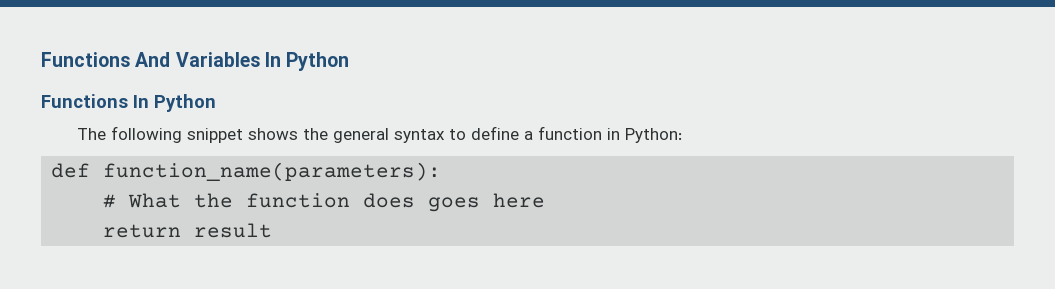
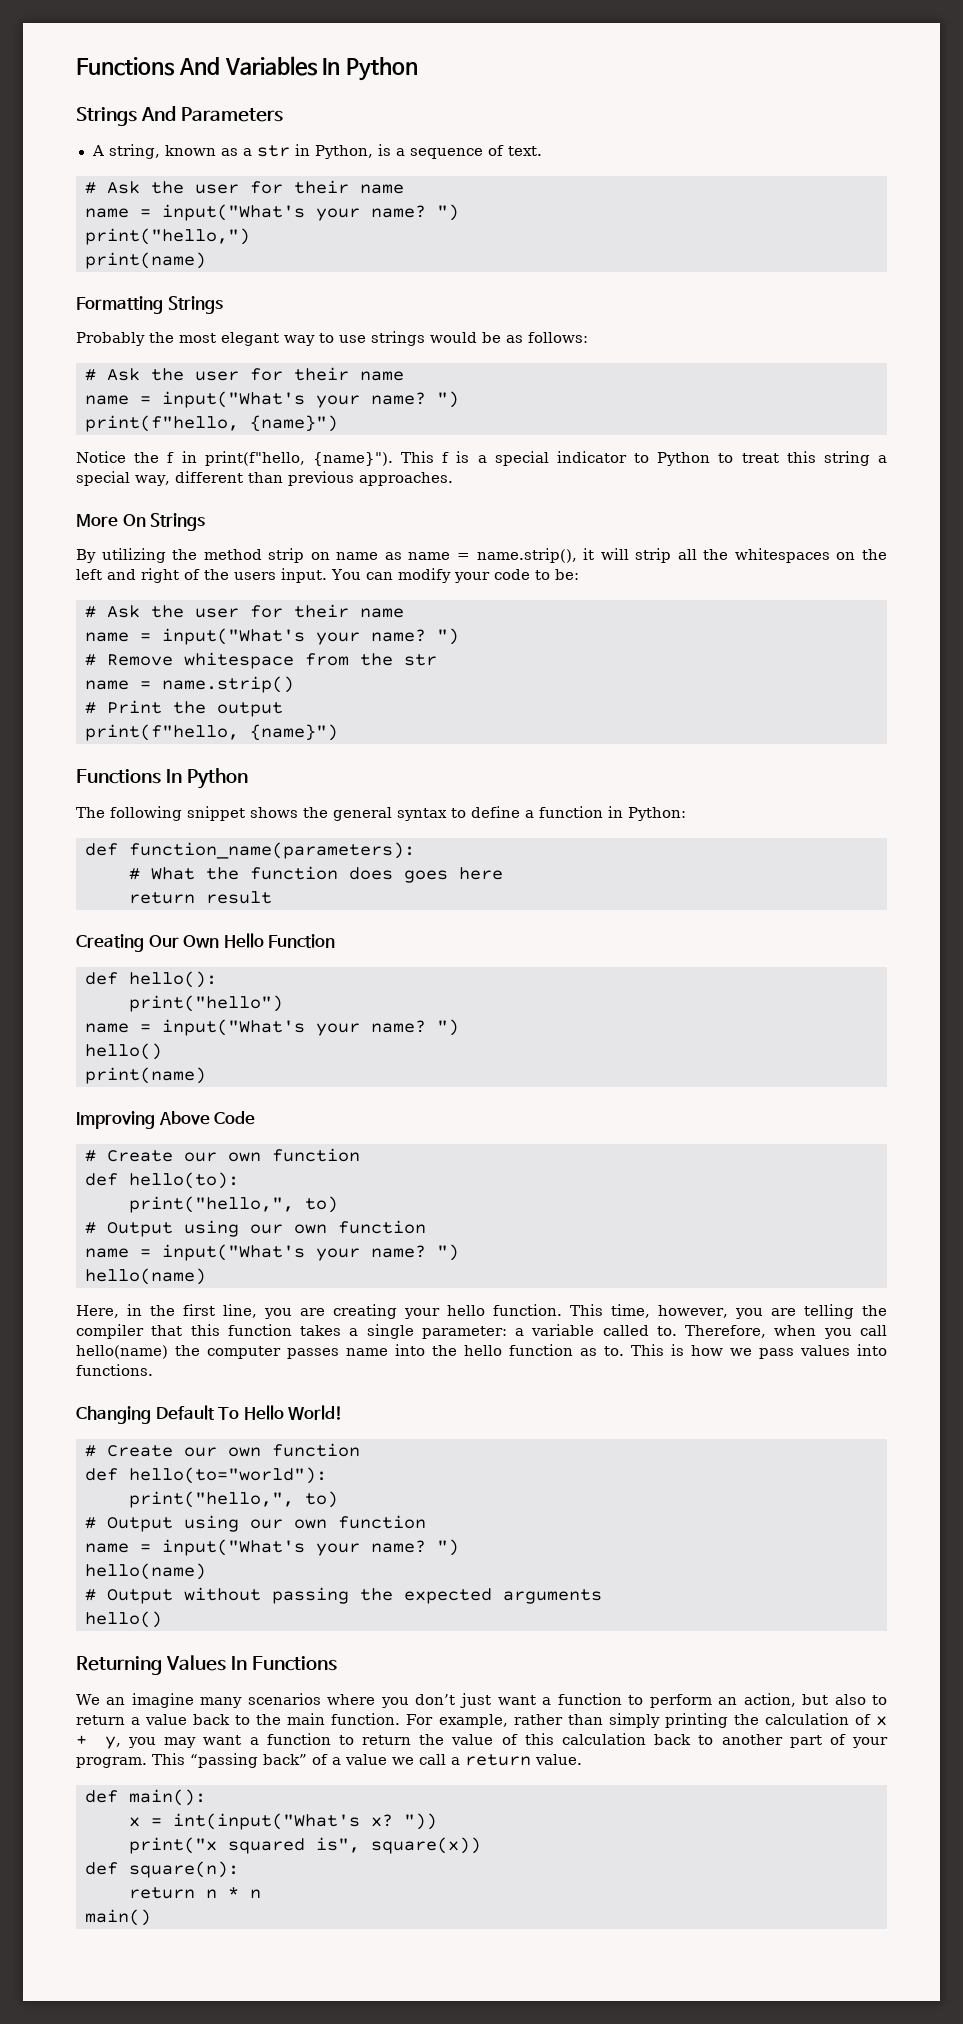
(350, 61) none -> [76,106,284,126] [91,144,542,159] [85,180,404,194] [85,204,459,221] [85,228,250,245] [85,252,206,269] [76,296,223,314] [76,331,588,346] [85,367,404,381] [85,391,459,408] [85,415,338,432] [76,451,887,466] [76,471,453,486] [76,513,206,531] [76,548,887,563] [76,568,579,583] [85,604,404,618] [85,628,459,645] [85,652,437,669] [85,676,294,693] [85,700,283,717] [85,724,338,741] // Strings And Parameters // A string, known as a str in Python, is a sequence of text. // # Ask the user for their name // name = input("What's your name? ") // print("hello,") // print(name) // Formatting Strings // Probably the most elegant way to use strings would be as follows: // # Ask the user for their name // name = input("What's your name? ") // print(f"hello, {name}") // Notice the f in print(f"hello, {name}"). This f is a special indicator to Python to treat this string a special way, different than previous approaches. // More On Strings // By utilizing the method strip on name as name = name.strip(), it will strip all the whitespaces on the left and right of the users input. You can modify your code to be: // # Ask the user for their name // name = input("What's your name? ") // # Remove whitespace from the str // name = name.strip() // # Print the output // print(f"hello, {name}")
(273, 230) none -> [76,933,336,952] [85,971,217,988] [129,995,283,1012] [85,1019,459,1036] [85,1043,162,1060] [85,1067,206,1084] [76,1111,256,1129] [85,1148,360,1162] [85,1172,239,1189] [129,1196,338,1213] [85,1220,426,1237] [85,1244,459,1261] [85,1268,206,1285] [76,1304,888,1319] [76,1324,887,1339] [76,1344,887,1359] [76,1364,153,1376] [76,1405,344,1424] [85,1443,360,1457] [85,1467,327,1484] [129,1491,338,1508] [85,1515,426,1532] [85,1539,459,1556] [85,1563,206,1580] [85,1587,602,1604] [85,1611,162,1628] [76,1655,338,1675] [76,1693,887,1708] [76,1713,887,1728] [76,1733,888,1749] [76,1753,582,1768] [85,1789,206,1806] [129,1813,437,1830] [129,1837,481,1854] [85,1861,239,1878] [129,1887,261,1899] [85,1909,151,1926] // Creating Our Own Hello Function // def hello(): // print("hello") // name = input("What's your name? ") // hello() // print(name) // Improving Above Code // # Create our own function // def hello(to): // print("hello,", to) // # Output using our own function // name = input("What's your name? ") // hello(name) // Here, in the first line, you are creating your hello function. This time, however, you are telling the compiler that this function takes a single parameter: a variable called to. Therefore, when you call hello(name) the computer passes name into the hello function as to. This is how we pass values into functions. // Changing Default To Hello World! // # Create our own function // def hello(to="world"): // print("hello,", to) // # Output using our own function // name = input("What's your name? ") // hello(name) // # Output without passing the expected arguments // hello() // Returning Values In Functions // We an imagine many scenarios where you don’t just want a function to perform an action, but also to return a value back to the main function. For example, rather than simply printing the calculation of x + y, you may want a function to return the value of this calculation back to another part of your program. This “passing back” of a value we call a return value. // def main(): // x = int(input("What's x? ")) // print("x squared is", square(x)) // def square(n): // return n * n // main()

